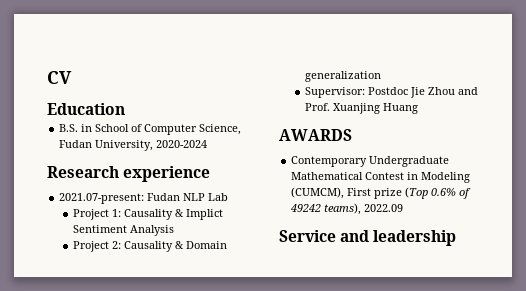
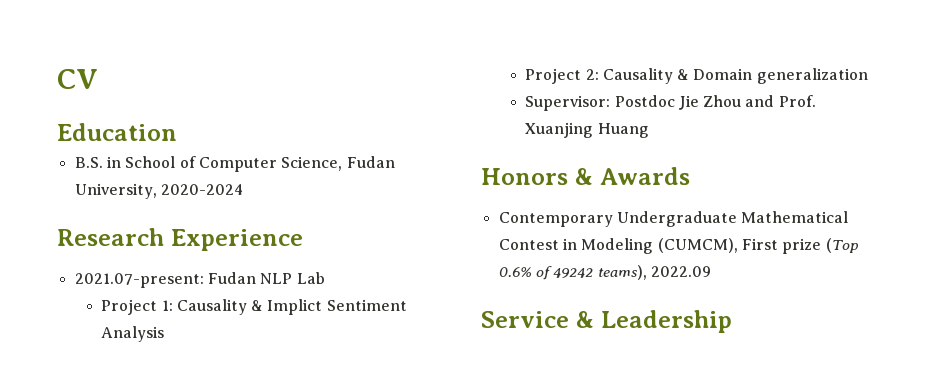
[123,166,211,182] experience -> [170,229,303,251] Experience
[279,129,352,141] AWARDS -> [481,167,691,185] Honors & Awards
[340,230,457,246] and leadership -> [575,310,732,333] & Leadership

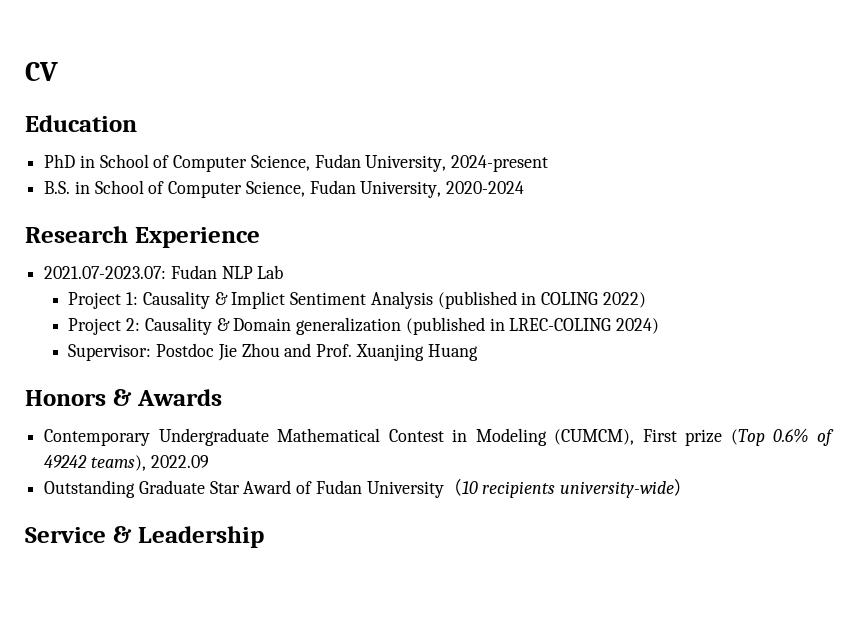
(177, 132) none -> [44,154,549,172] // PhD in School of Computer Science, Fudan University, 2024-present
[74,273,204,288] 2021.07-present: -> [44,266,167,279] 2021.07-2023.07:
(165, 334) none -> [437,291,646,309] (published in COLING 2022)
(868, 76) none -> [405,317,659,335] (published in LREC-COLING 2024)
(711, 271) none -> [44,479,693,498] // Outstanding Graduate Star Award of Fudan University（10 recipients university-wide）

